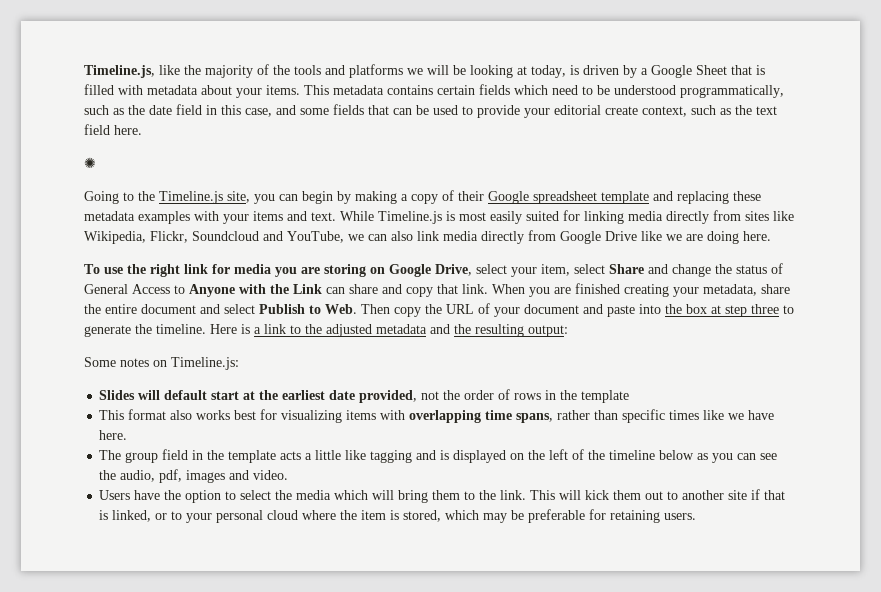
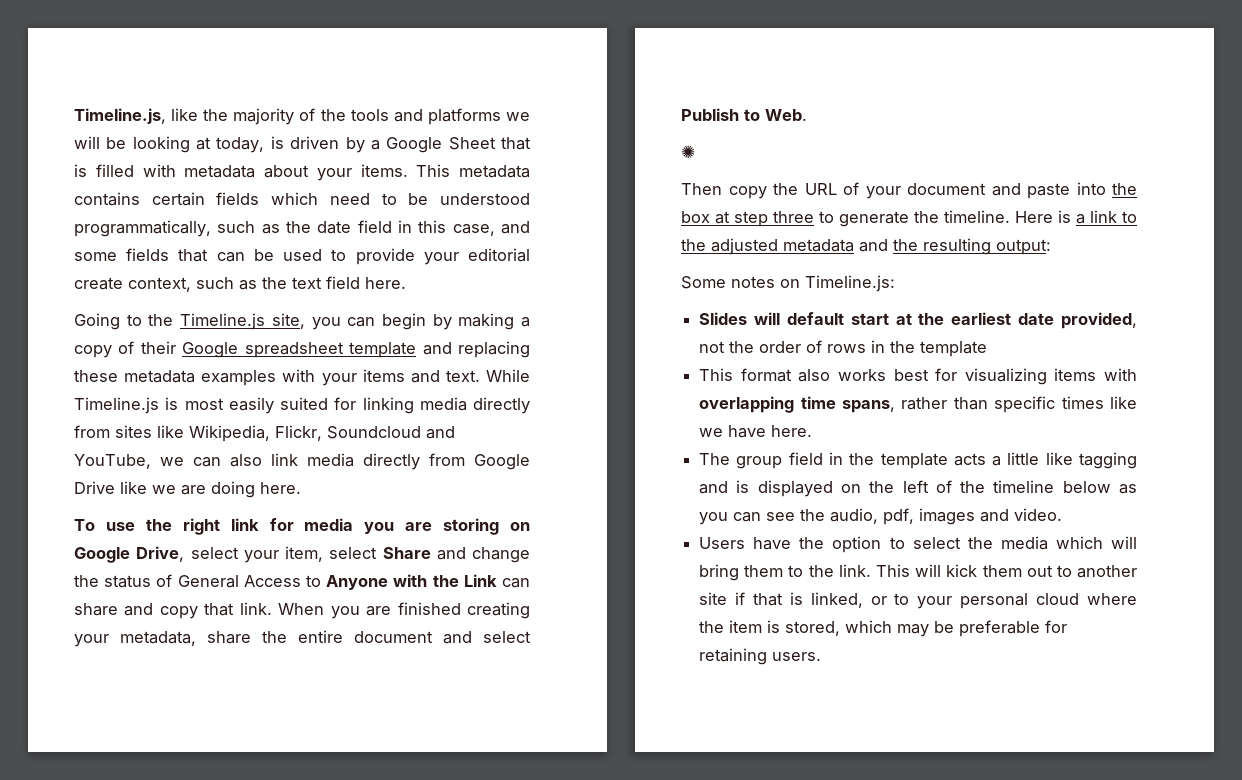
[84,157,96,168] // ✺ -> (406, 283) none
(357, 309) none -> [681,145,695,158] // ✺ //

